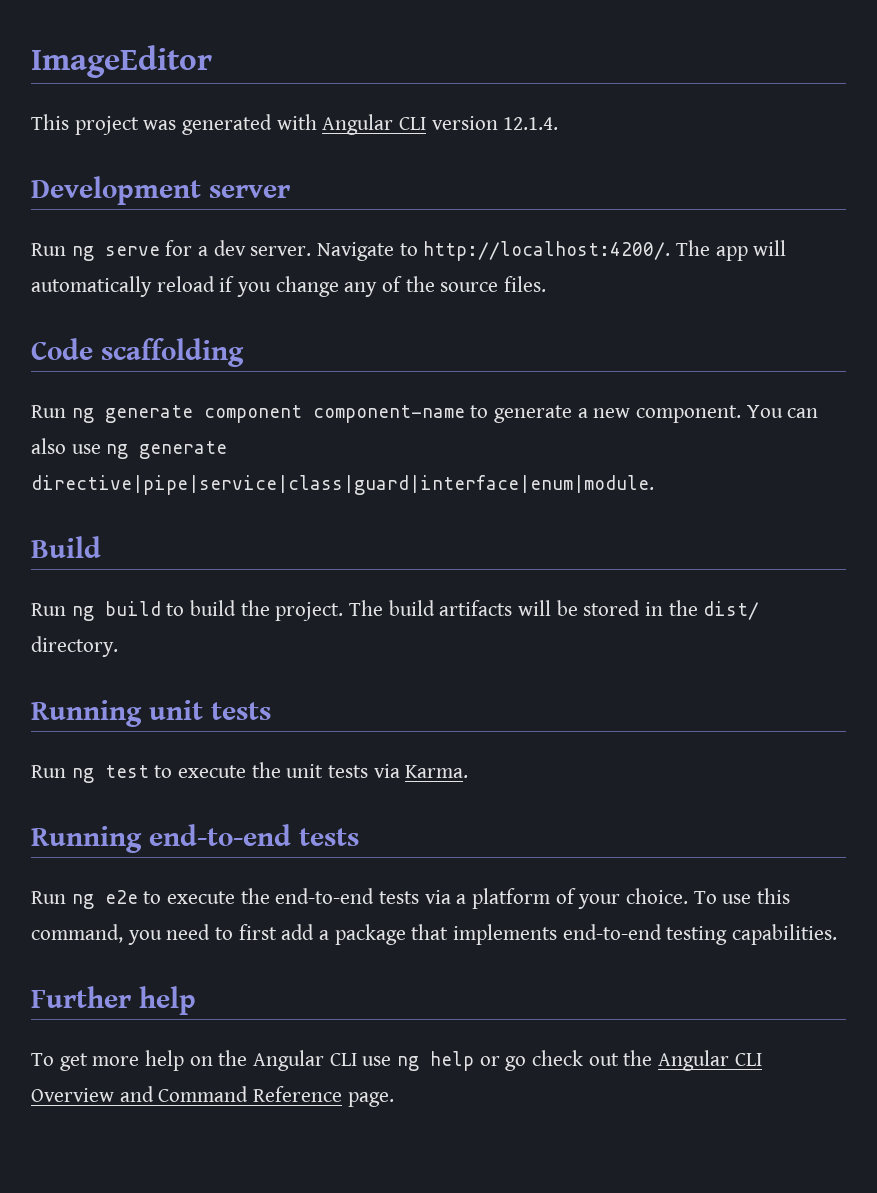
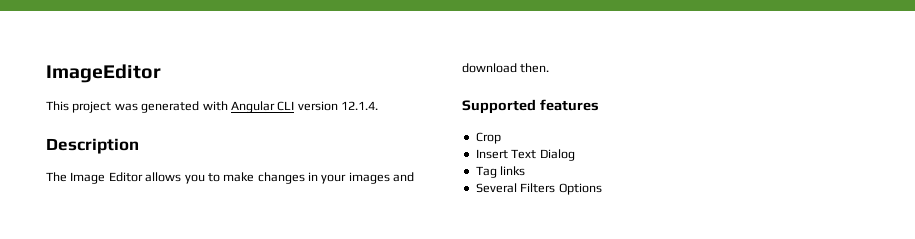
[31,176,290,205] [31,240,787,261] [31,276,547,297] [31,338,244,367] [31,405,819,423] [31,438,228,459] [31,475,654,495] [31,536,101,558] [31,600,760,621] [31,636,118,657] [31,700,271,727] [31,762,469,783] [31,824,359,853] [31,888,791,909] [31,924,838,945] [31,986,196,1015] [31,1050,762,1071] [31,1086,394,1107] Development server // Run ng serve for a dev server. Navigate to http://localhost:4200/. The app will automatically reload if you change any of the source files. // Code scaffolding // Run ng generate component component-name to generate a new component. You can also use ng generate directive|pipe|service|class|guard|interface|enum|module. // Build // Run ng build to build the project. The build artifacts will be stored in the dist/ directory. // Running unit tests // Run ng test to execute the unit tests via Karma. // Running end-to-end tests // Run ng e2e to execute the end-to-end tests via a platform of your choice. To use this command, you need to first add a package that implements end-to-end testing capabilities. // Further help // To get more help on the Angular CLI use ng help or go check out the Angular CLI Overview and Command Reference page. -> [46,138,139,154] [46,172,415,184] [462,63,550,73] [462,99,599,114] [475,132,501,144] [475,149,575,161] [475,166,526,178] [475,183,602,195] Description // The Image Editor allows you to make changes in your images and download then. // Supported features // Crop // Insert Text Dialog // Tag links // Several Filters Options

